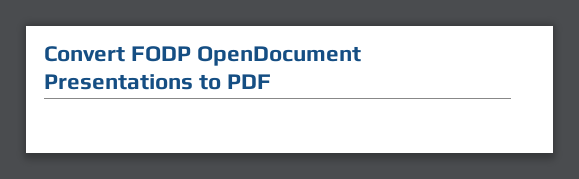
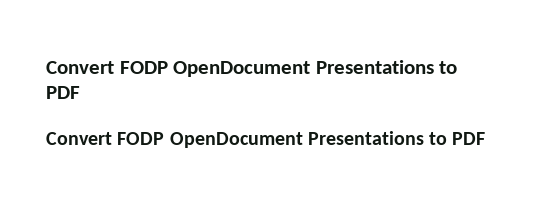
[44,46,362,66] [44,74,272,90] Convert FODP OpenDocument Presentations to PDF -> [46,60,458,77] [46,86,80,99] [46,131,486,148] Convert FODP OpenDocument Presentations to PDF // Convert FODP OpenDocument Presentations to PDF

